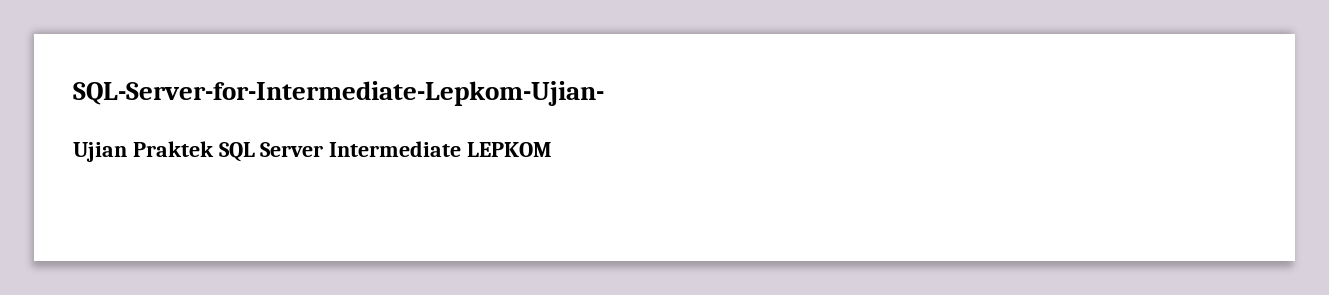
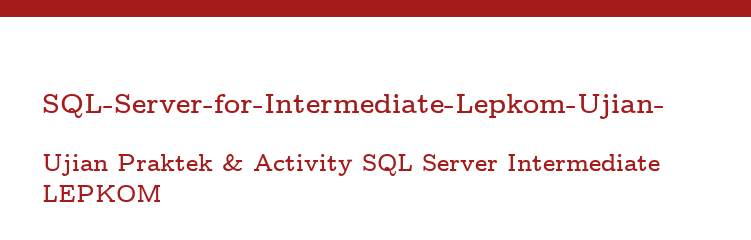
(214, 149) none -> [222,154,353,176] & Activity

